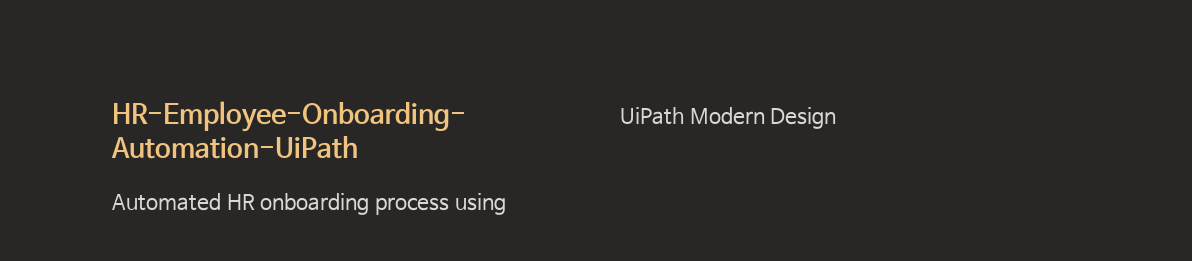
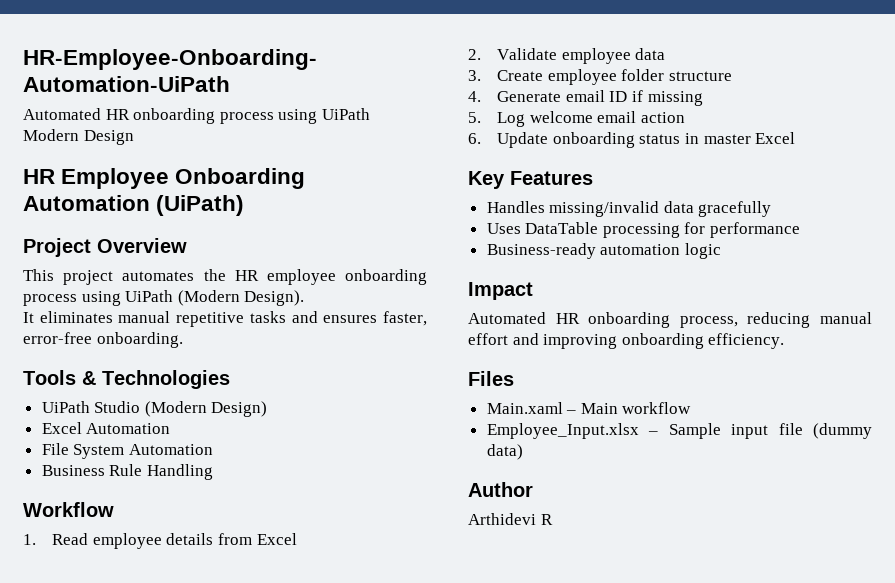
(837, 118) none -> [23,168,306,189] [23,195,245,216] [23,238,187,257] [23,269,427,285] [23,290,305,306] [23,311,428,327] [23,332,183,348] [23,370,230,389] [41,401,268,417] [41,422,171,434] [41,443,213,459] [41,464,213,480] [23,502,114,517] [23,533,297,549] [468,48,666,64] [468,69,733,85] [468,90,703,106] [468,111,686,127] [468,132,796,148] [468,171,593,189] [486,201,772,217] [486,222,801,238] [486,243,721,259] [468,282,533,300] [468,312,872,328] [468,333,785,349] [468,371,514,386] [486,402,692,414] [486,423,872,439] [486,444,523,460] [468,482,533,497] [468,513,553,525] // HR Employee Onboarding Automation (UiPath) // Project Overview // This project automates the HR employee onboarding process using UiPath (Modern Design). // It eliminates manual repetitive tasks and ensures faster, error-free onboarding. // Tools & Technologies // UiPath Studio (Modern Design) // Excel Automation // File System Automation // Business Rule Handling // Workflow // 1. Read employee details from Excel // 2. Validate employee data // 3. Create employee folder structure // 4. Generate email ID if missing // 5. Log welcome email action // 6. Update onboarding status in master Excel // Key Features // Handles missing/invalid data gracefully // Uses DataTable processing for performance // Business-ready automation logic // Impact // Automated HR onboarding process, reducing manual effort and improving onboarding efficiency. // Files // Main.xaml – Main workflow // Employee_Input.xlsx – Sample input file (dummy data) // Author // Arthidevi R

